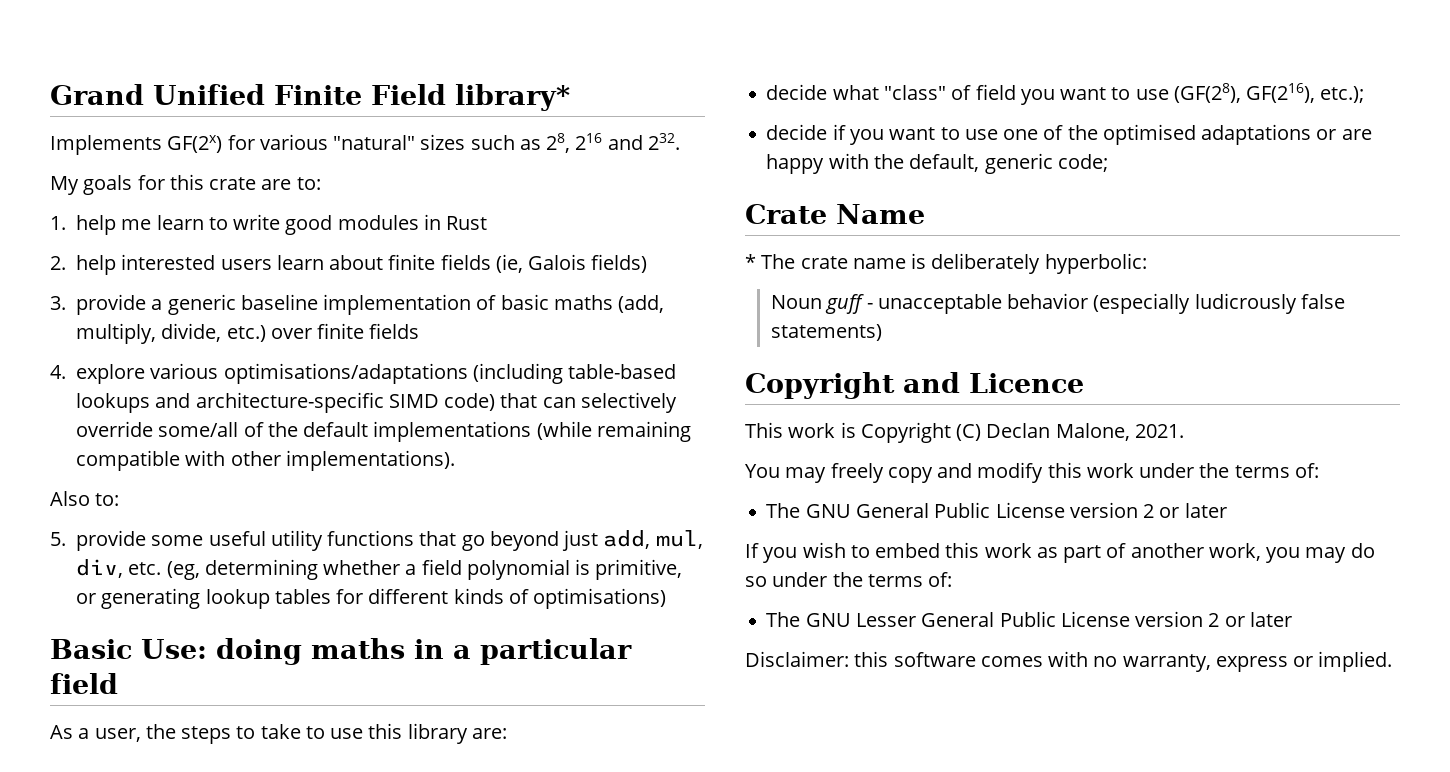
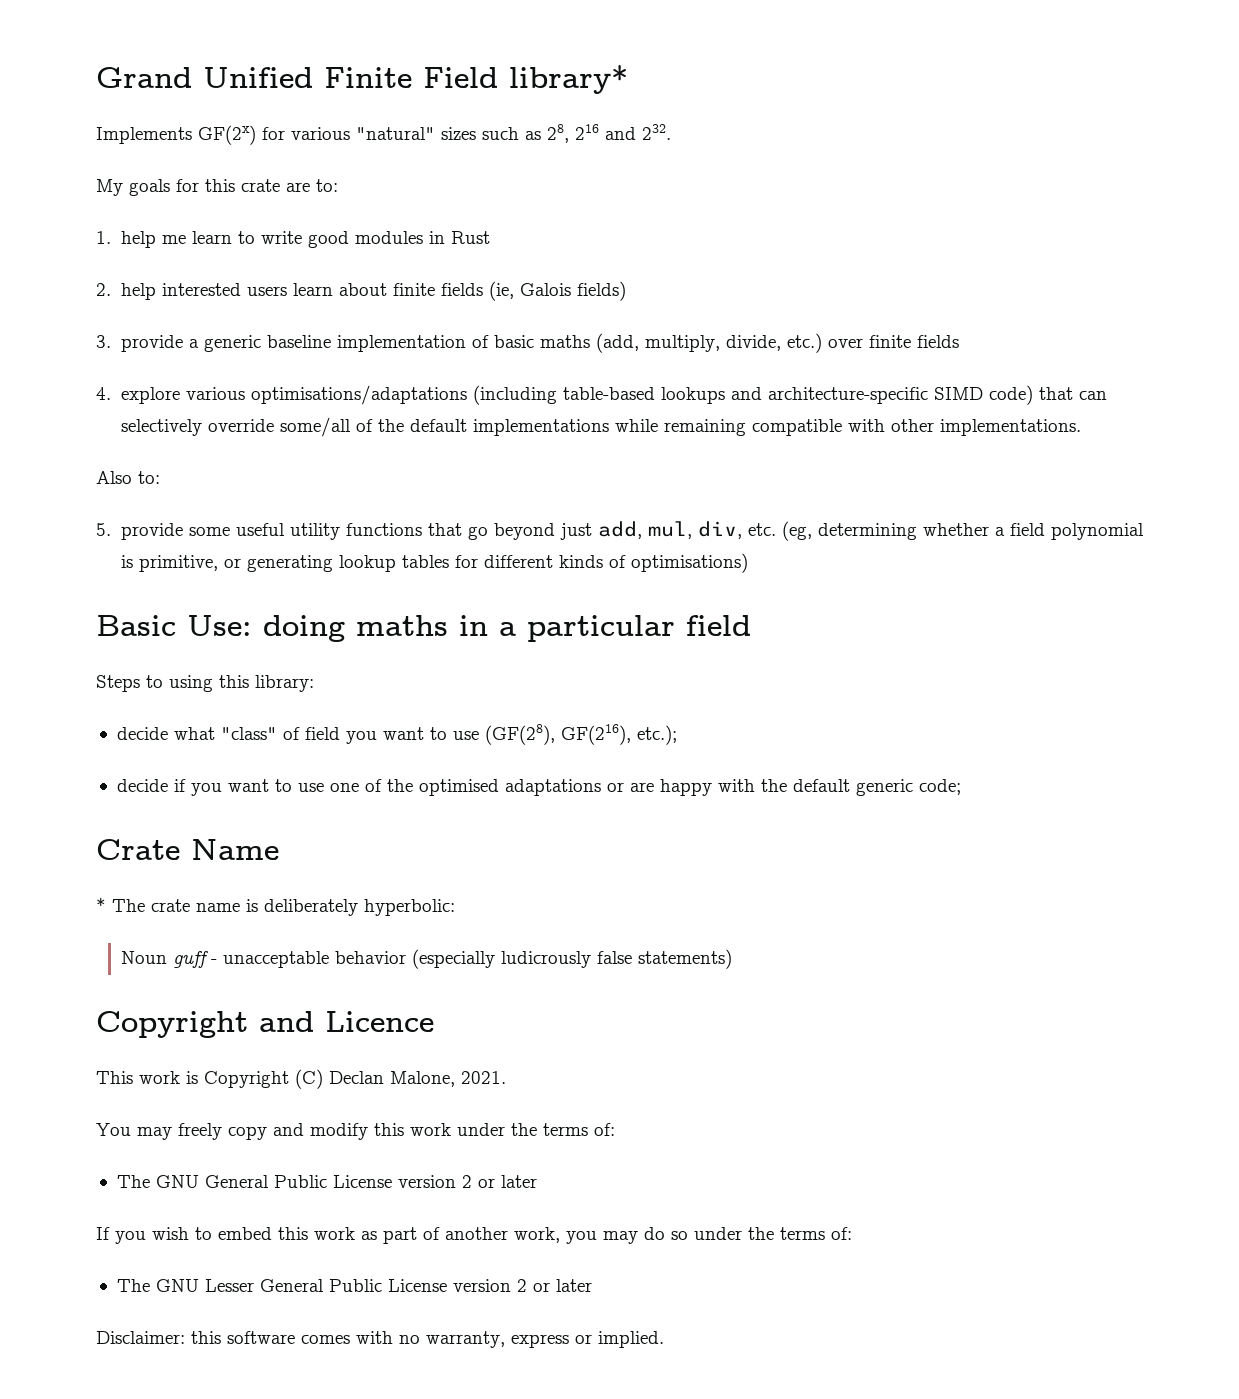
[536,421,592,440] (while -> [614,419,658,432] while
[285,450,455,471] implementations). -> [939,419,1081,436] implementations.
[50,723,507,744] As a user, the steps to take to use this library are: -> [96,675,314,692] Steps to using this library:
[909,154,980,172] default, -> [792,779,850,792] default

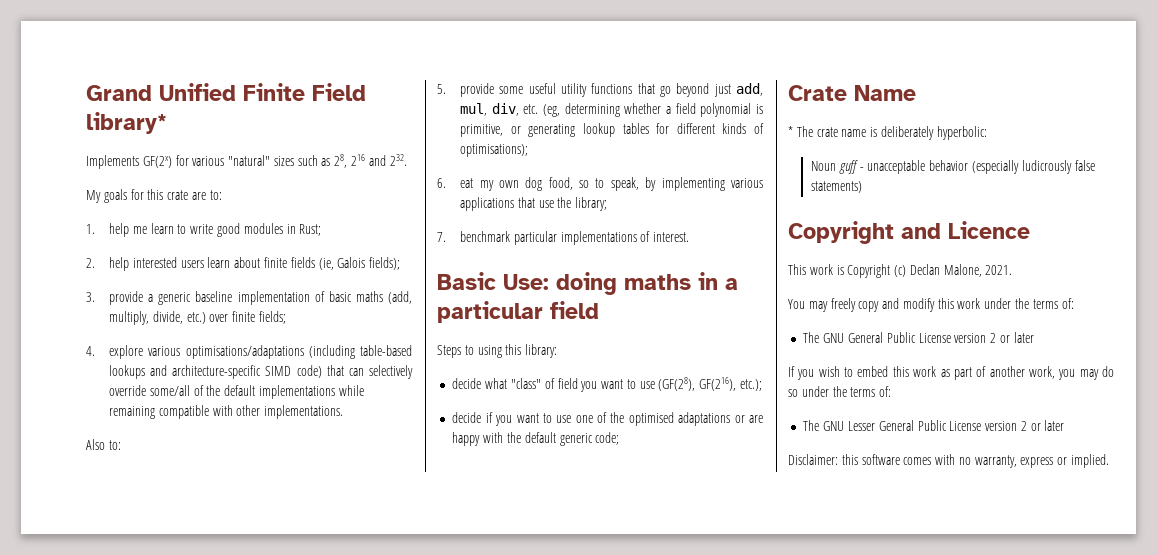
[450,231,490,244] Rust -> [299,224,322,236] Rust;
[576,281,626,301] fields) -> [369,257,401,270] fields);
[916,335,959,348] fields -> [259,311,287,324] fields;
[630,553,748,573] optimisations) -> [460,144,529,157] [437,177,763,191] [460,197,608,211] [437,231,690,245] optimisations); // 6. eat my own dog food, so to speak, by implementing various applications that use the library; // 7. benchmark particular implementations of interest.
[295,1069,323,1089] (C) -> [894,265,907,277] (c)

